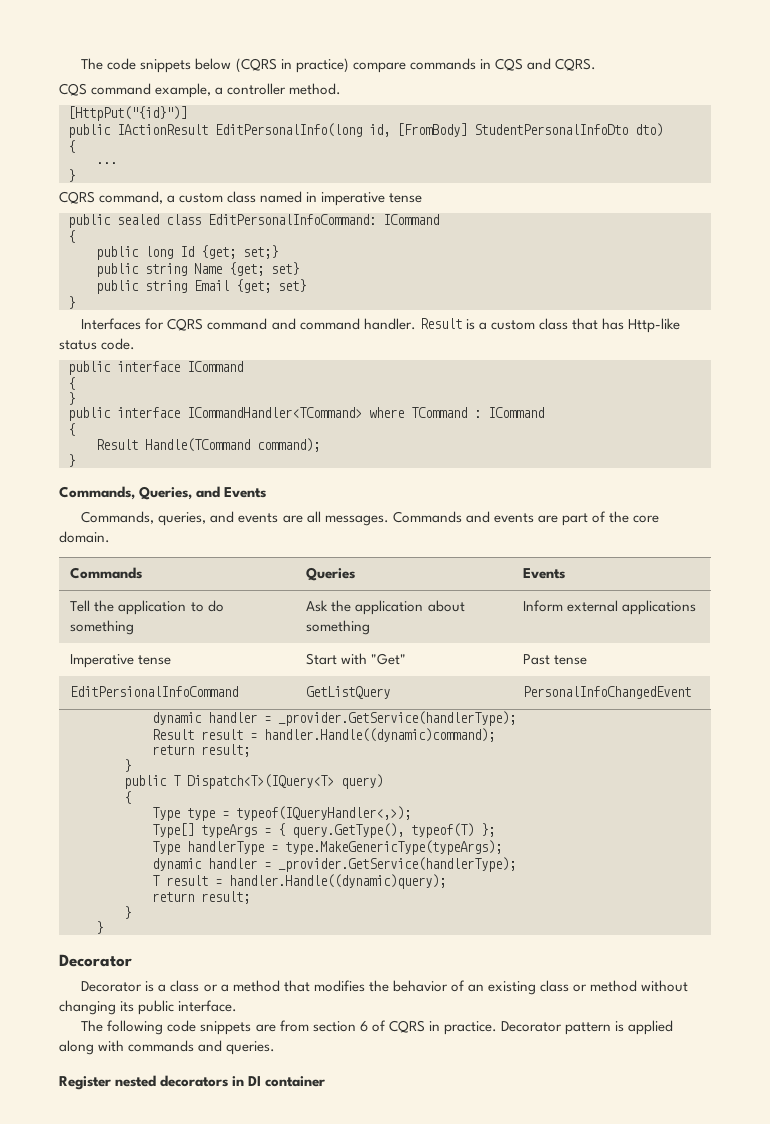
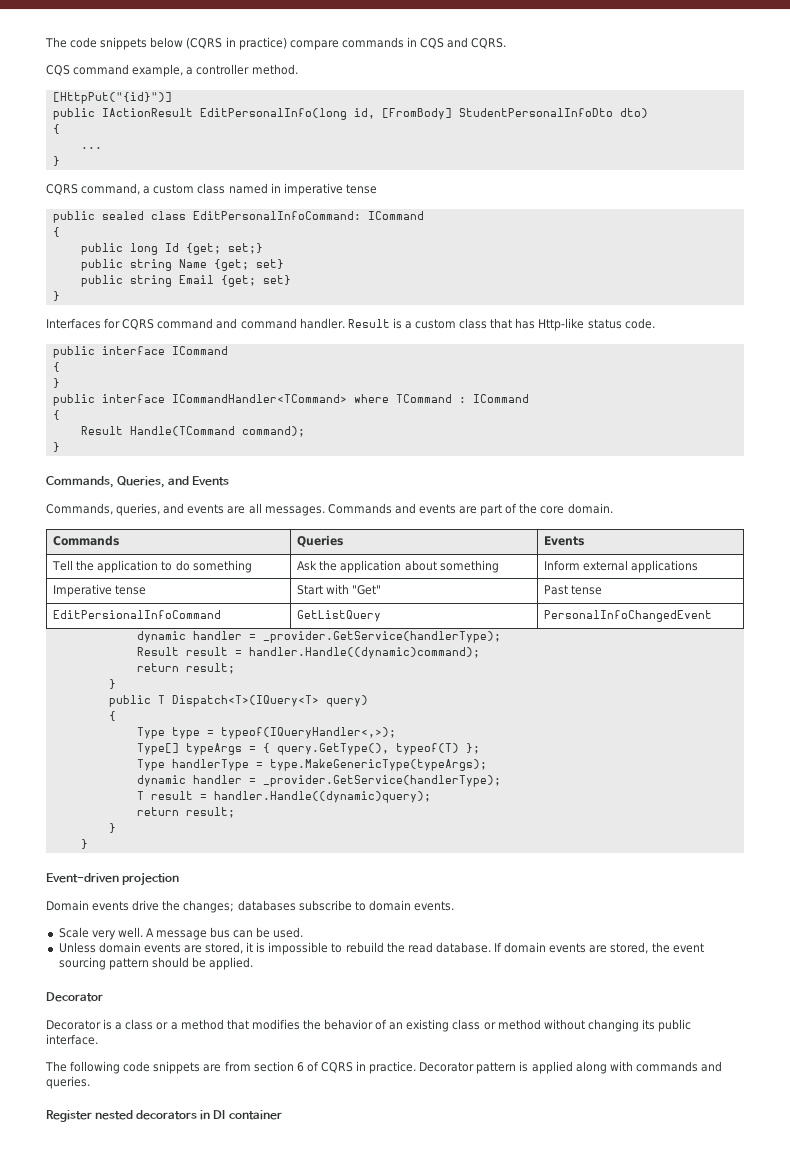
(103, 927) none -> [46,872,180,886] [46,900,454,913] [58,927,304,940] [58,942,704,955] [58,957,254,970] // Event-driven projection // Domain events drive the changes; databases subscribe to domain events. // Scale very well. A message bus can be used. // Unless domain events are stored, it is impossible to rebuild the read database. If domain events are stored, the event sourcing pattern should be applied.

